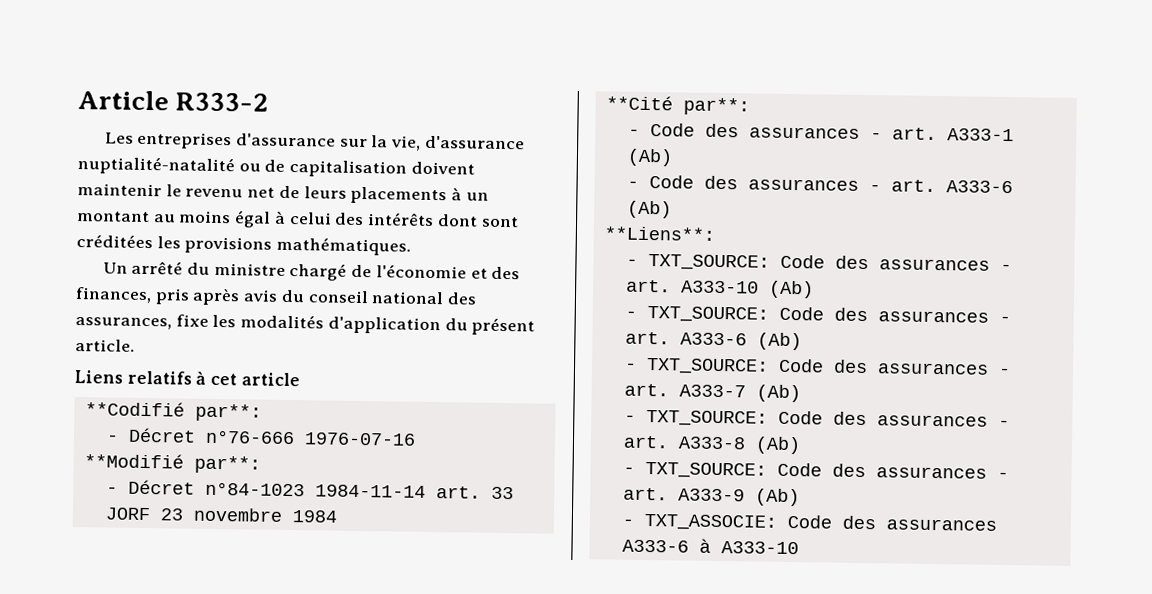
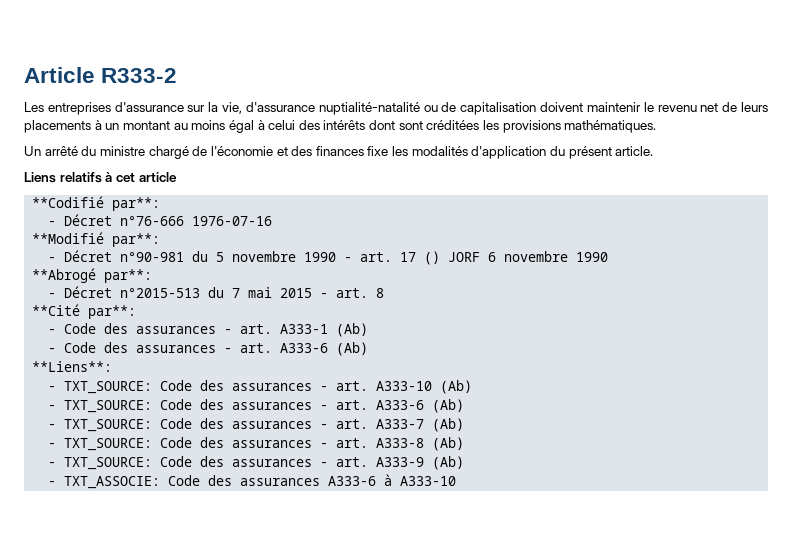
[75,287,478,306] [75,317,172,330] finances, pris après avis du conseil national des assurances, -> [315,146,364,156] finances
[204,481,514,500] [104,507,337,523] n°84-1023 1984-11-14 art. 33 JORF 23 novembre 1984 -> [120,251,609,265] [32,268,153,283] [48,286,385,298] n°90-981 du 5 novembre 1990 - art. 17 () JORF 6 novembre 1990 // **Abrogé par**: // - Décret n°2015-513 du 7 mai 2015 - art. 8

